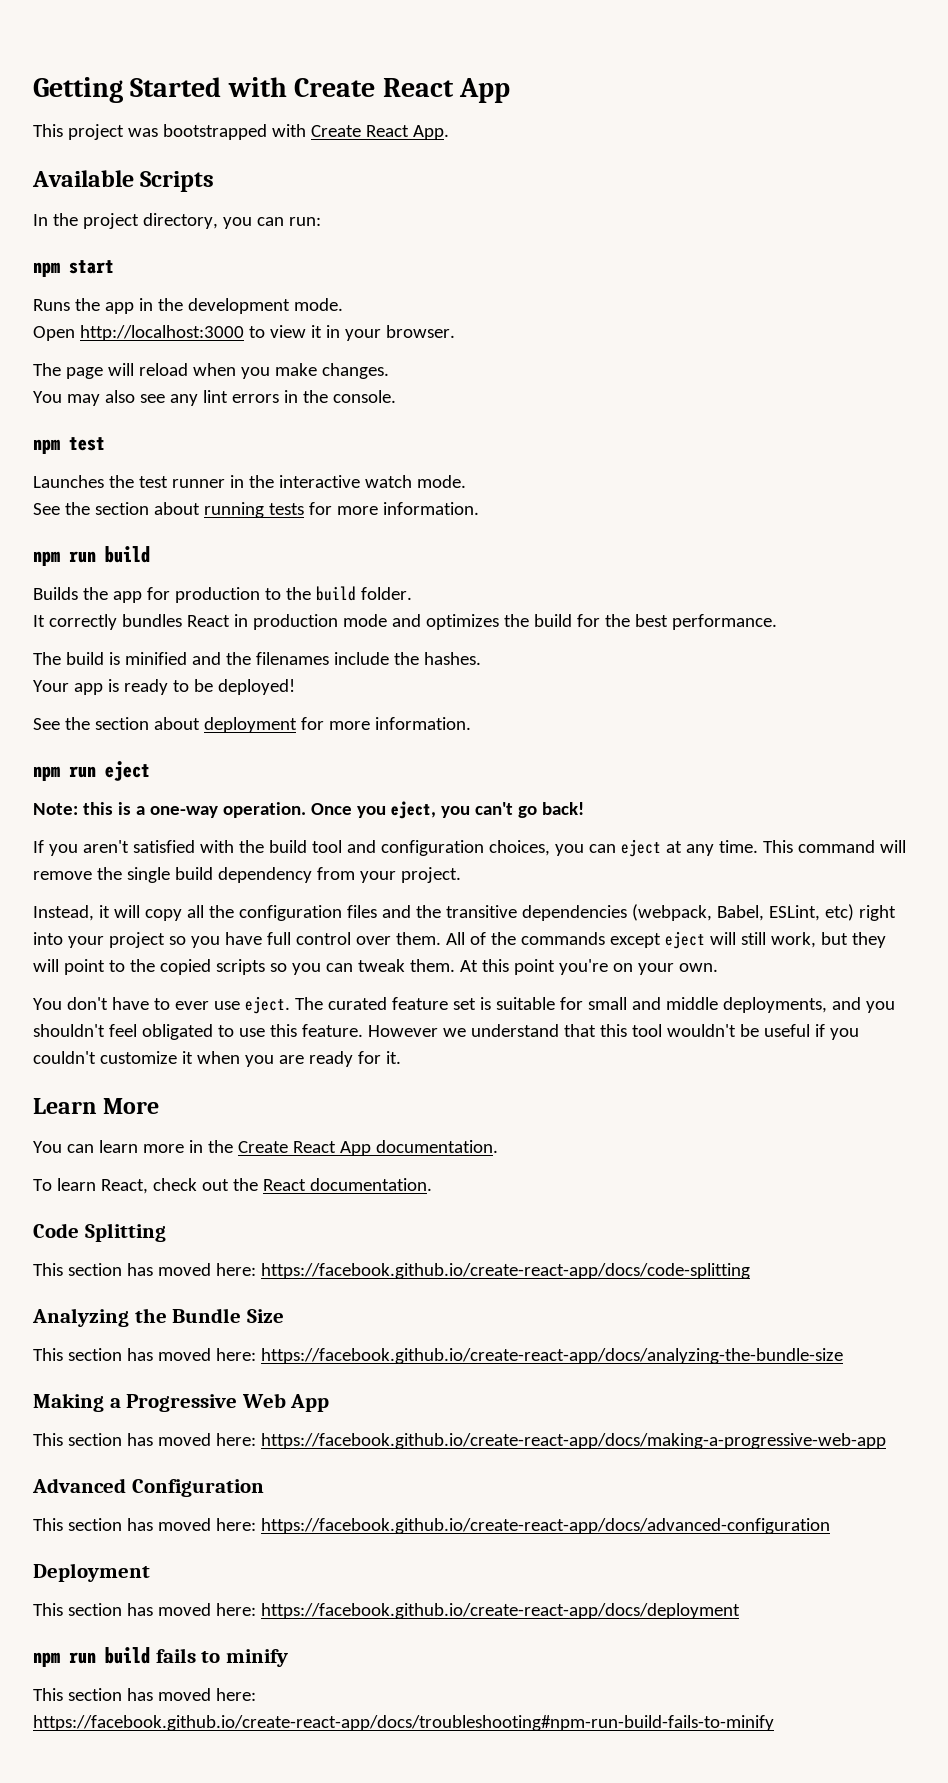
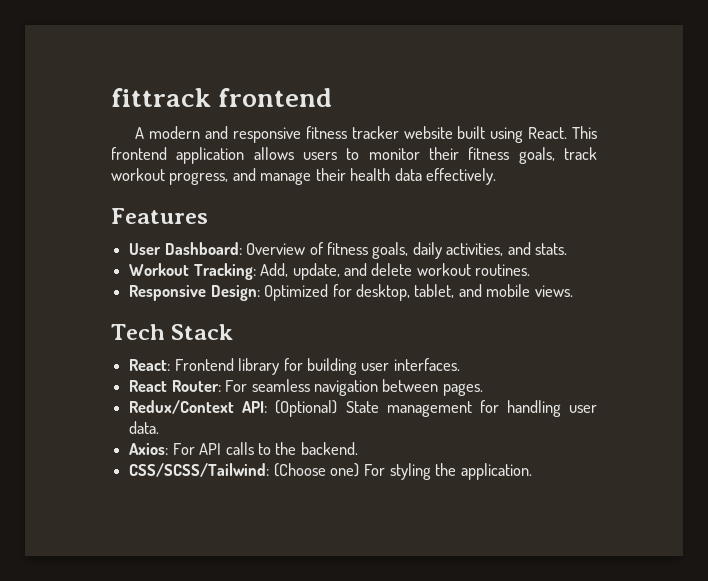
[33,77,511,103] [33,124,449,140] [32,170,215,192] [33,213,321,229] [33,260,114,277] [33,298,343,314] [33,325,455,341] [33,363,389,379] [33,390,396,406] [33,437,105,454] [33,475,466,488] [33,502,479,518] [33,546,150,566] [33,586,412,603] [33,614,777,630] [33,652,481,665] [33,679,295,695] [33,717,471,733] [33,761,150,781] [33,801,584,819] [33,839,906,857] [33,867,461,883] [33,904,896,921] [33,931,886,949] [33,959,718,975] [33,996,895,1014] [33,1024,859,1040] [33,1051,401,1067] [33,1098,160,1114] [33,1140,498,1156] [33,1178,432,1194] [33,1223,166,1242] [33,1263,750,1279] [32,1308,284,1327] [33,1348,843,1364] [33,1393,330,1412] [33,1433,886,1449] [32,1478,264,1497] [33,1518,830,1534] [33,1563,150,1582] [33,1603,740,1619] [33,1647,288,1667] [33,1688,256,1701] [33,1715,774,1731] Getting Started with Create React App // This project was bootstrapped with Create React App. // Available Scripts // In the project directory, you can run: // npm start // Runs the app in the development mode. // Open http://localhost:3000 to view it in your browser. // The page will reload when you make changes. // You may also see any lint errors in the console. // npm test // Launches the test runner in the interactive watch mode. // See the section about running tests for more information. // npm run build // Builds the app for production to the build folder. // It correctly bundles React in production mode and optimizes the build for the best performance. // The build is minified and the filenames include the hashes. // Your app is ready to be deployed! // See the section about deployment for more information. // npm run eject // Note: this is a one-way operation. Once you eject, you can't go back! // If you aren't satisfied with the build tool and configuration choices, you can eject at any time. This command will remove the single build dependency from your project. // Instead, it will copy all the configuration files and the transitive dependencies (webpack, Babel, ESLint, etc) right into your project so you have full control over them. All of the commands except eject will still work, but they will point to the copied scripts so you can tweak them. At this point you're on your own. // You don't have to ever use eject. The curated feature set is suitable for small and middle deployments, and you shouldn't feel obligated to use this feature. However we understand that this tool wouldn't be useful if you couldn't customize it when you are ready for it. // Learn More // You can learn more in the Create React App documentation. // To learn React, check out the React documentation. // Code Splitting // This section has moved here: https://facebook.github.io/create-react-app/docs/code-splitting // Analyzing the Bundle Size // This section has moved here: https://facebook.github.io/create-react-app/docs/analyzing-the-bundle-size // Making a Progressive Web App // This section has moved here: https://facebook.github.io/create-react-app/docs/making-a-progressive-web-app // Advanced Configuration // This section has moved here: https://facebook.github.io/create-react-app/docs/advanced-configuration // Deployment // This section has moved here: https://facebook.github.io/create-react-app/docs/deployment // npm run build fails to minify // This section has moved here: https://facebook.github.io/create-react-app/docs/troubleshooting#npm-run-build-fails-to-minify -> [111,88,333,107] [135,126,597,143] [111,147,597,164] [111,168,497,185] [111,208,208,224] [129,242,568,259] [129,263,531,280] [129,284,573,301] [111,324,234,340] [129,358,460,375] [129,379,483,396] [129,400,597,417] [129,421,160,434] [129,442,358,455] [129,463,532,480] fittrack frontend // A modern and responsive fitness tracker website built using React. This frontend application allows users to monitor their fitness goals, track workout progress, and manage their health data effectively. // Features // User Dashboard: Overview of fitness goals, daily activities, and stats. // Workout Tracking: Add, update, and delete workout routines. // Responsive Design: Optimized for desktop, tablet, and mobile views. // Tech Stack // React: Frontend library for building user interfaces. // React Router: For seamless navigation between pages. // Redux/Context API: (Optional) State management for handling user data. // Axios: For API calls to the backend. // CSS/SCSS/Tailwind: (Choose one) For styling the application.

